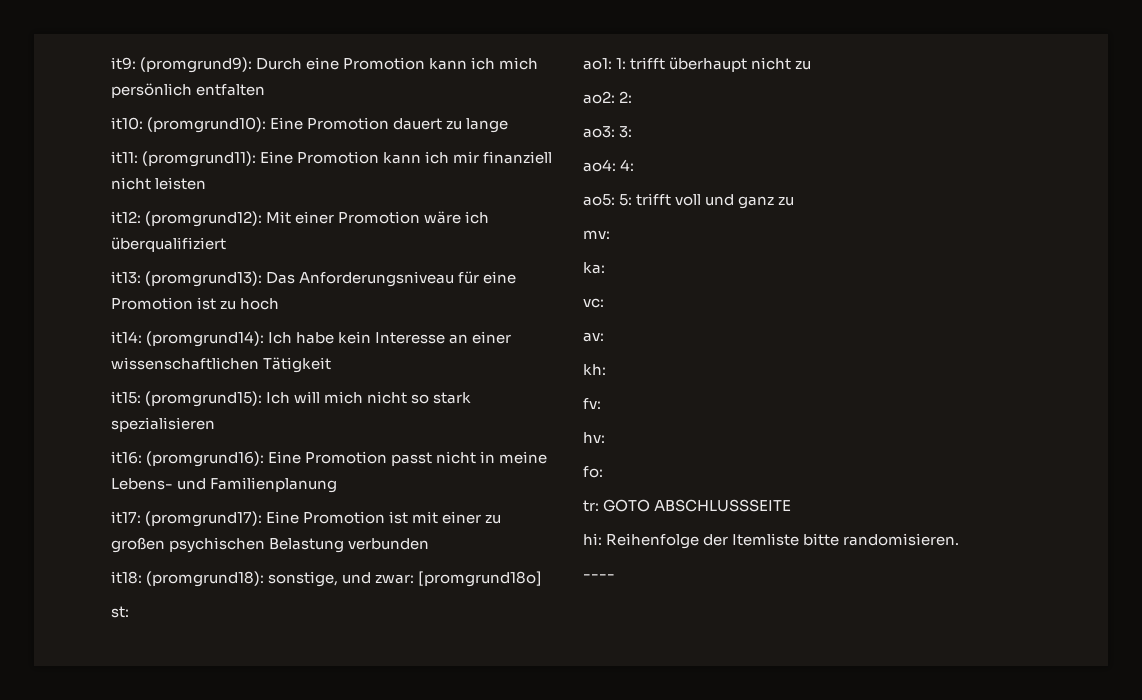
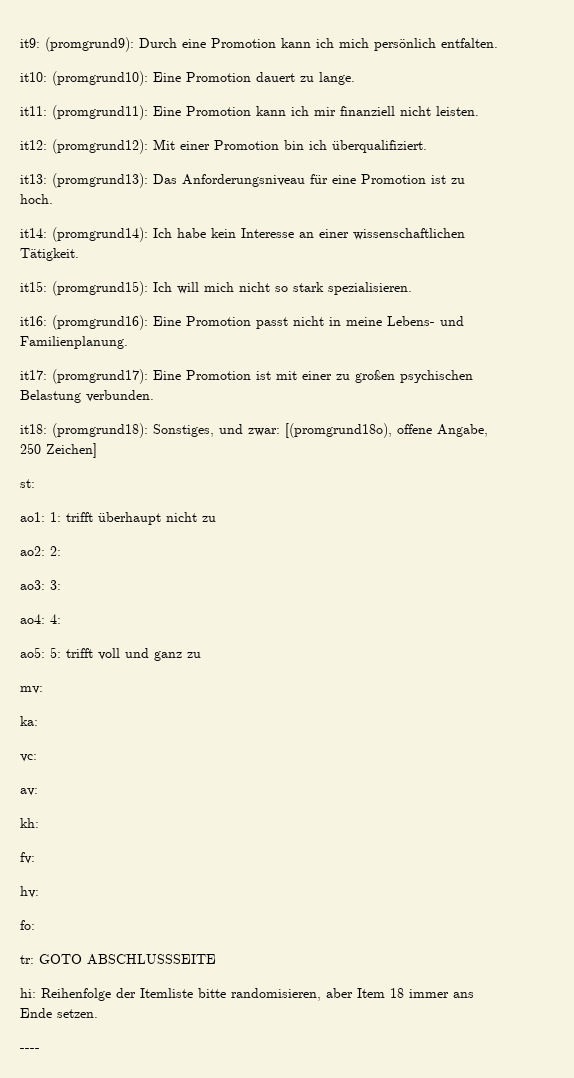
[196,84,266,96] entfalten -> [441,38,498,48] entfalten.
[466,118,509,133] lange -> [319,72,355,85] lange.
[155,177,207,190] leisten -> [436,106,479,116] leisten.
[424,211,490,224] [111,237,226,252] wäre ich überqualifiziert -> [284,140,427,153] bin ich überqualifiziert.
[240,298,280,310] hoch -> [20,194,53,204] hoch.
[263,357,332,373] Tätigkeit -> [20,248,79,261] Tätigkeit.
[111,417,215,432] spezialisieren -> [328,282,412,295] spezialisieren.
[210,477,338,493] Familienplanung -> [20,336,128,349] Familienplanung.
[348,538,430,550] verbunden -> [86,390,154,402] verbunden.
[268,571,339,587] sonstige, -> [153,424,214,437] Sonstiges,
[418,571,543,587] [promgrund18o] -> [285,423,488,438] [20,443,97,458] [(promgrund18o), offene Angabe, 250 Zeichen]
[843,533,960,546] randomisieren. -> [231,988,474,1001] [20,1008,98,1018] randomisieren, aber Item 18 immer ans Ende setzen.

